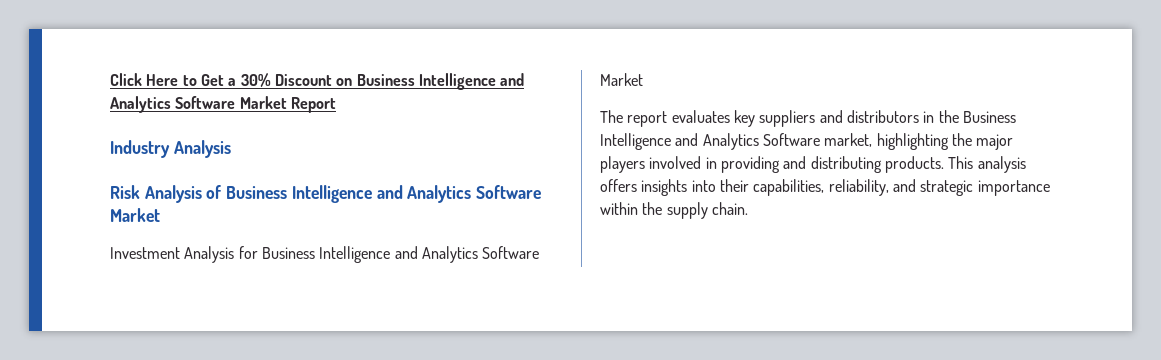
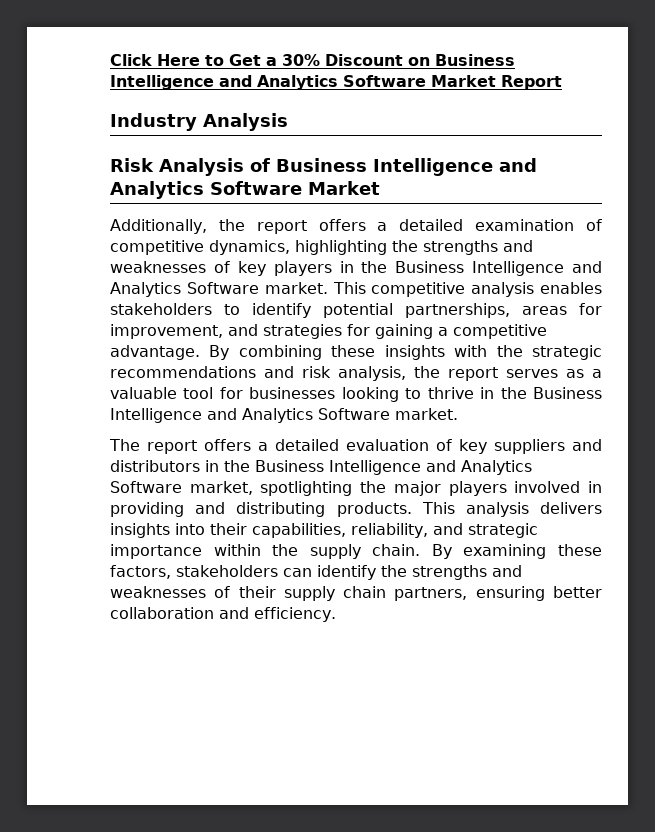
[110,246,540,263] [600,73,643,86] [600,110,730,127] Investment Analysis for Business Intelligence and Analytics Software Market // The report evaluates -> [110,219,602,234] [110,240,533,255] [110,261,602,276] [110,282,602,297] [110,303,602,318] [110,324,547,339] [110,345,602,360] [110,366,602,381] [110,387,603,402] [110,408,458,423] [109,439,452,454] Additionally, the report offers a detailed examination of competitive dynamics, highlighting the strengths and weaknesses of key players in the Business Intelligence and Analytics Software market. This competitive analysis enables stakeholders to identify potential partnerships, areas for improvement, and strategies for gaining a competitive advantage. By combining these insights with the strategic recommendations and risk analysis, the report serves as a valuable tool for businesses looking to thrive in the Business Intelligence and Analytics Software market. // The report offers a detailed evaluation of
[876,133,949,150] highlighting -> [260,481,353,496] spotlighting
[600,179,637,192] offers -> [540,502,602,514] delivers
(748, 208) none -> [431,544,602,559] [110,565,522,580] [110,586,602,601] [110,607,336,622] By examining these factors, stakeholders can identify the strengths and weaknesses of their supply chain partners, ensuring better collaboration and efficiency.

